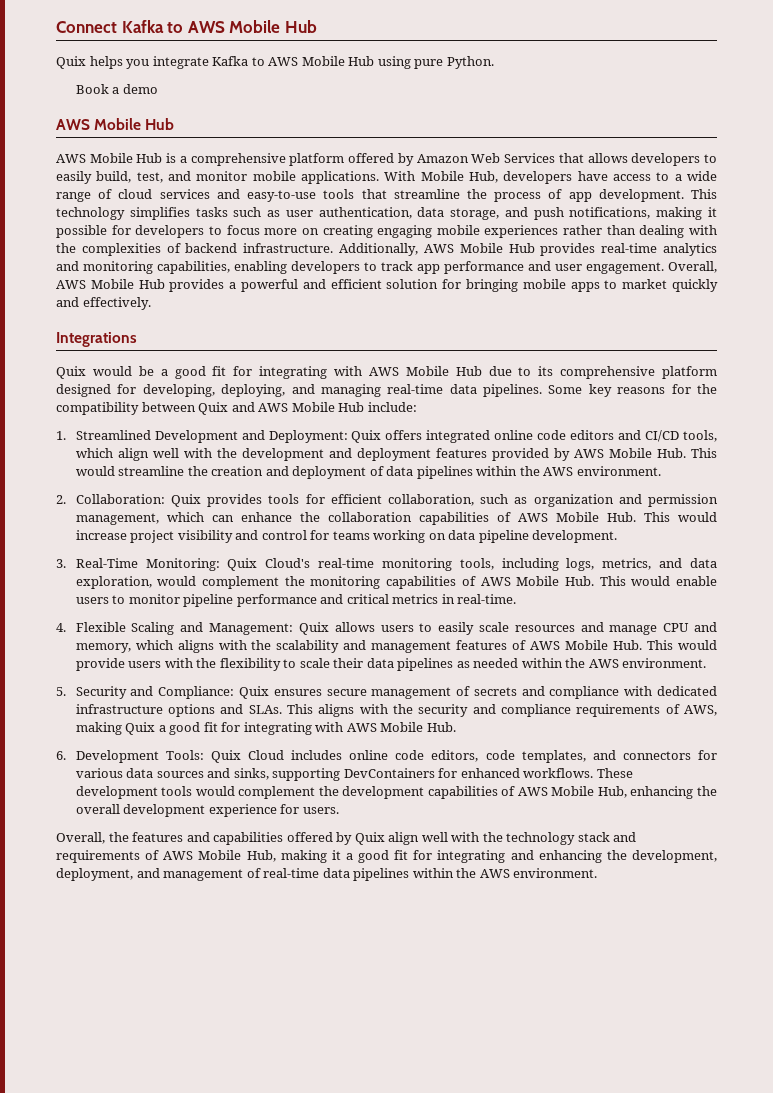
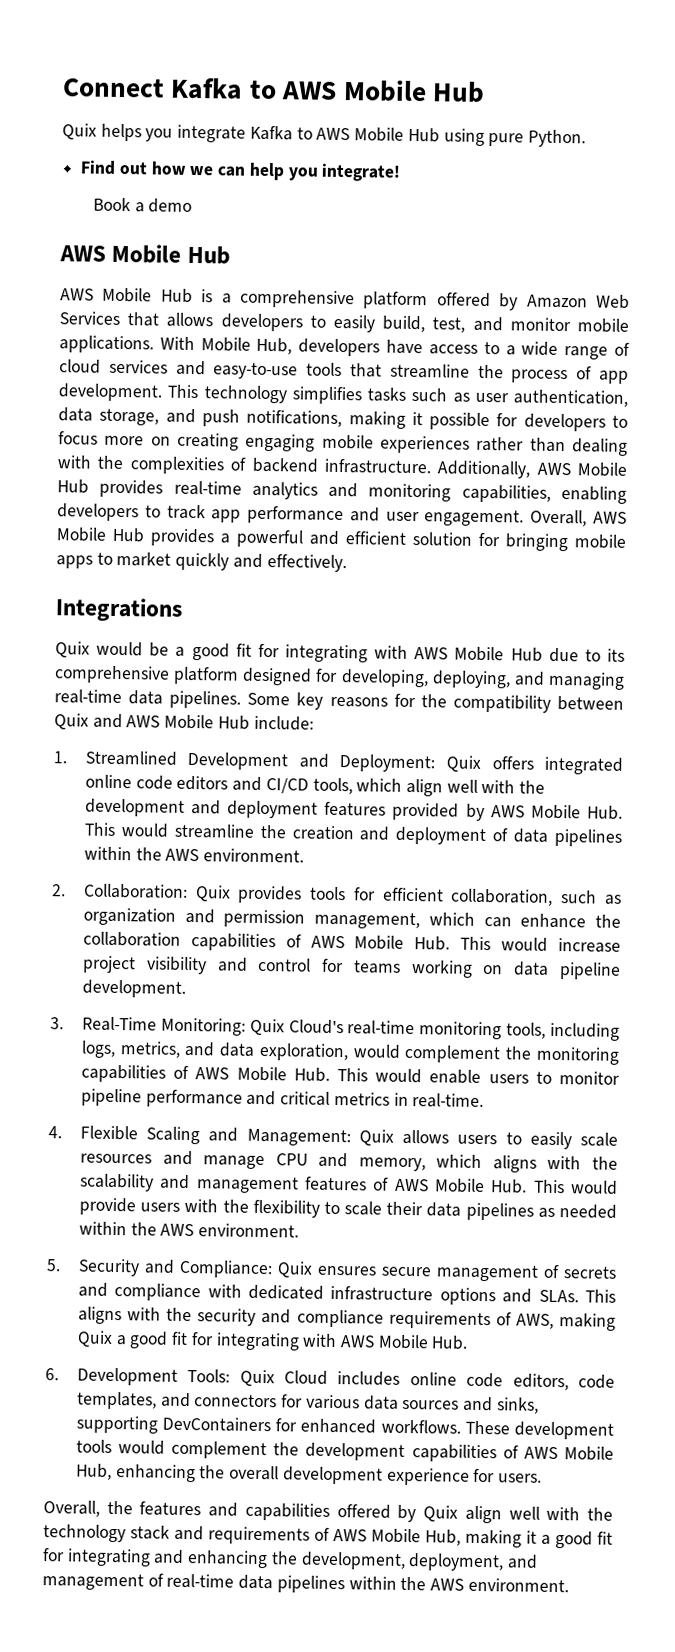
(494, 62) none -> [80,160,402,182] // Find out how we can help you integrate!

